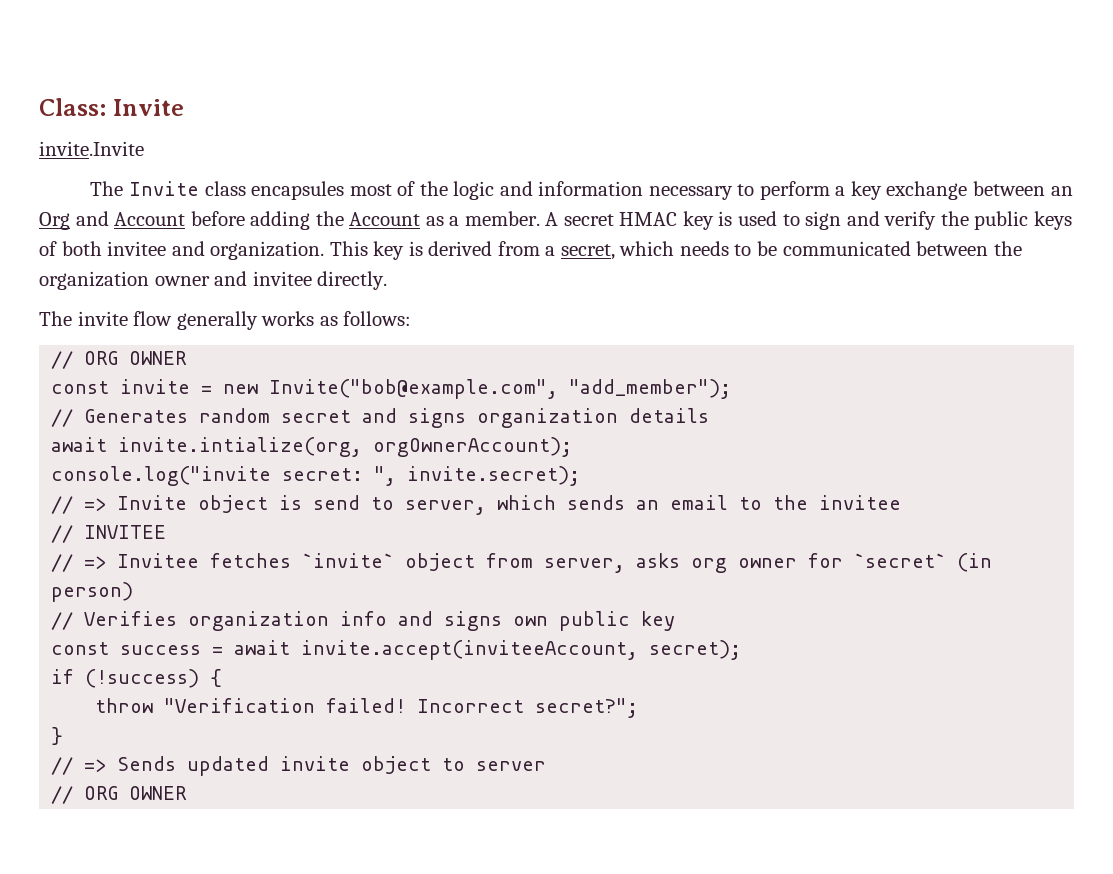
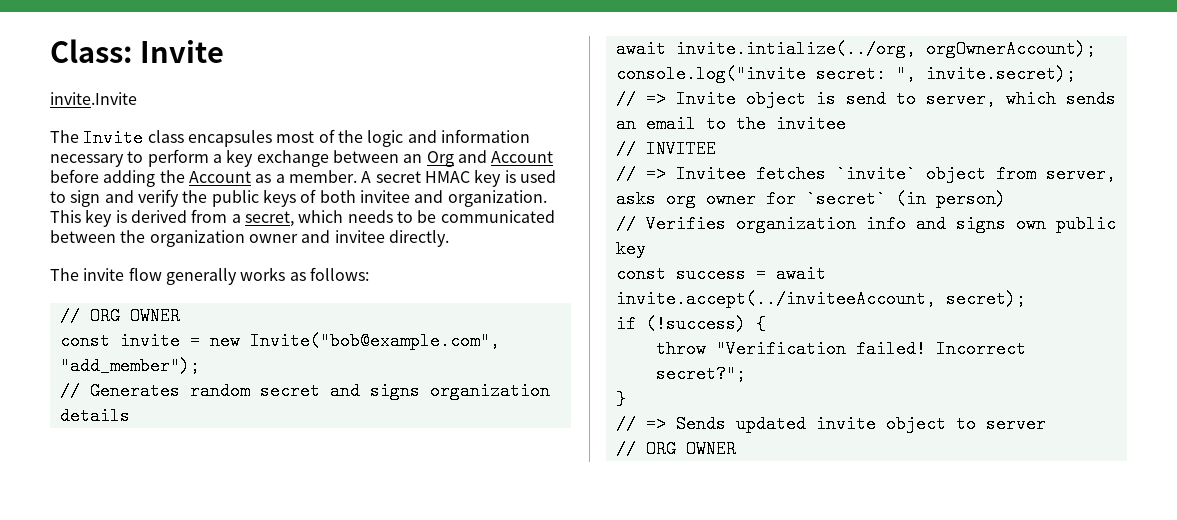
[118,437,363,457] invite.intialize(org, -> [675,40,916,58] invite.intialize(../org,
[301,640,639,660] invite.accept(inviteeAccount, -> [615,290,936,308] invite.accept(../inviteeAccount,

